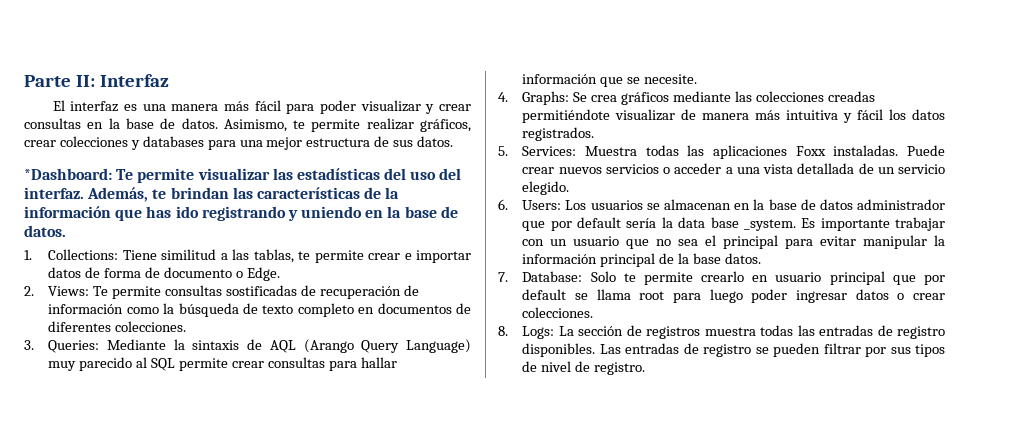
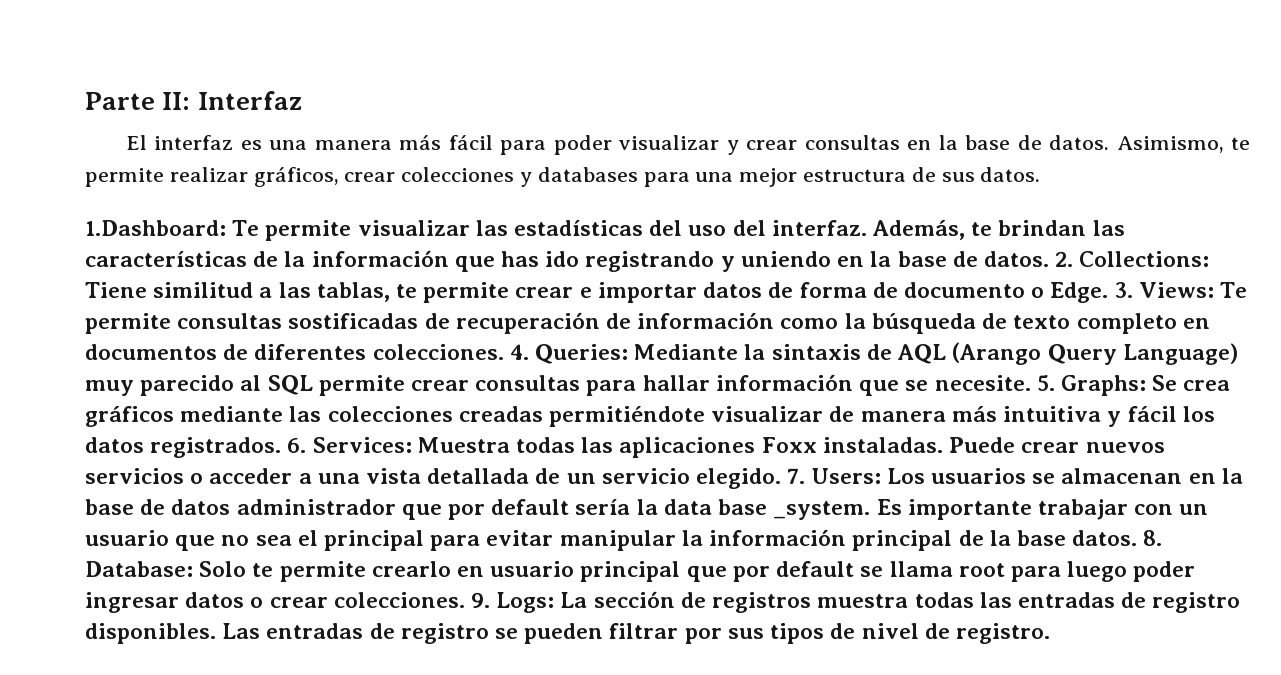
[24,168,112,180] *Dashboard: -> [85,220,226,236] 1.Dashboard:
[24,250,32,260] // 1. -> [1055,251,1074,267] 2.
[24,286,34,296] // 2. -> [1114,282,1133,298] 3.
[24,340,34,350] // 3. -> [509,344,529,360] 4.
[498,92,508,102] // 4. -> [1036,375,1055,391] 5.
[498,146,508,156] // 5. -> [287,438,307,453] 6.
[498,199,508,210] // 6. -> [787,468,806,484] 7.
[498,272,508,282] // 7. -> [1143,530,1163,546] 8.
[498,326,508,336] // 8. -> [471,592,491,608] 9.

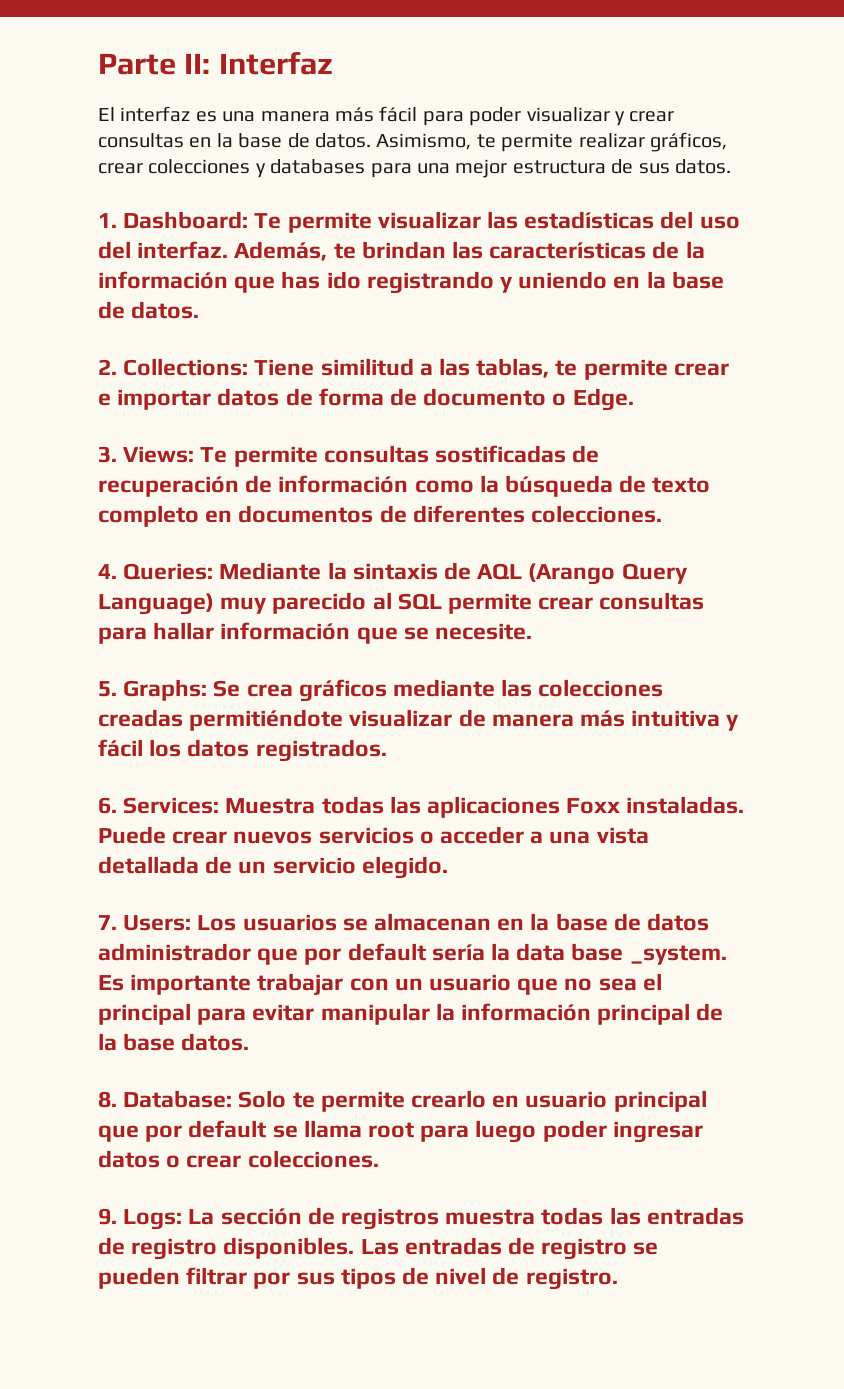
[85,220,226,236] 1.Dashboard: -> [98,211,249,229] 1. Dashboard:
(1049, 259) none -> (200, 310) //
(1109, 292) none -> (634, 399) //
(504, 352) none -> (663, 514) //
(1031, 383) none -> (533, 631) //
(282, 447) none -> (387, 750) //
(782, 478) none -> (448, 867) //
(1138, 538) none -> (250, 1042) //
(465, 600) none -> (379, 1159) //

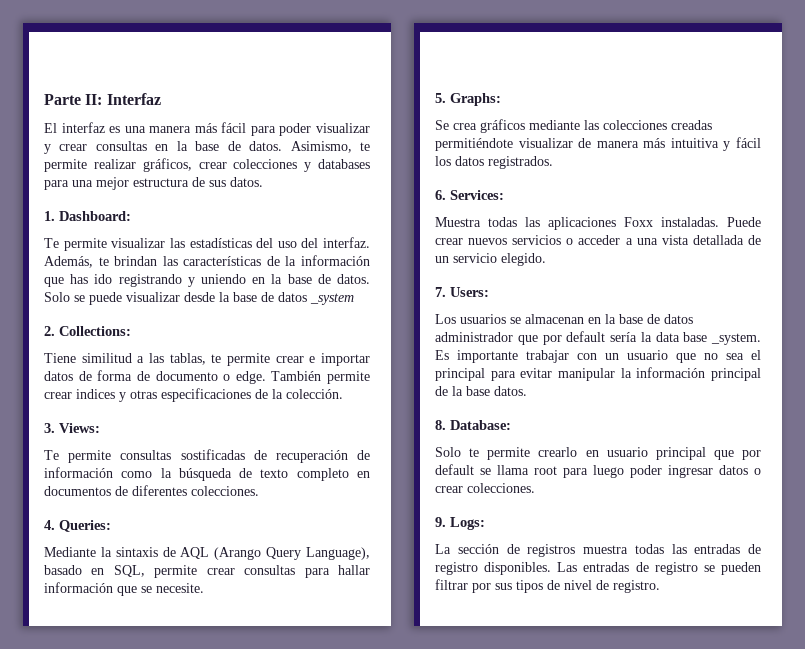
(249, 220) none -> (131, 216) //
(200, 310) none -> [44,292,354,305] Solo se puede visualizar desde la base de datos _system
(249, 367) none -> (131, 331) //
[572,388,634,411] Edge. -> [235,371,370,384] [44,388,343,402] edge. También permite crear indices y otras especificaciones de la colección.
(195, 454) none -> (100, 428) //
(214, 571) none -> (111, 526) //
[98,592,442,615] Language) muy parecido al SQL -> [306,547,370,560] [44,565,145,577] Language), basado en SQL,
(208, 690) none -> (501, 99) //
(220, 805) none -> (504, 195) //
(192, 923) none -> (489, 292) //
(233, 1099) none -> (511, 425) //
(183, 1219) none -> (485, 523) //

